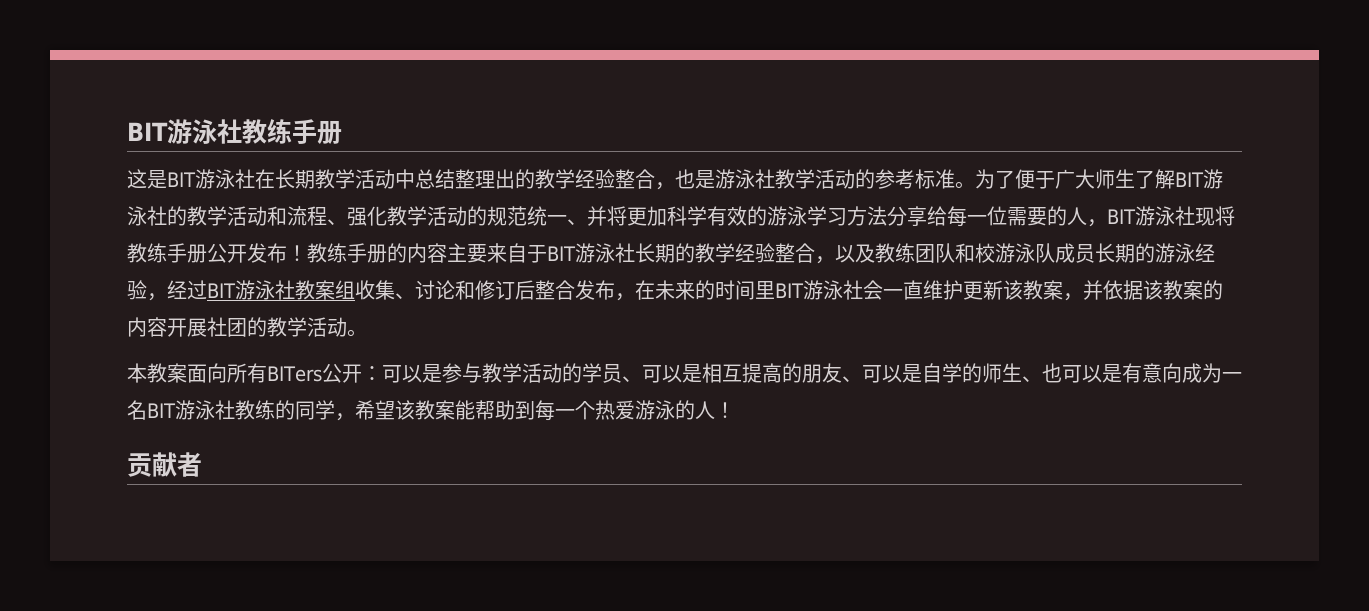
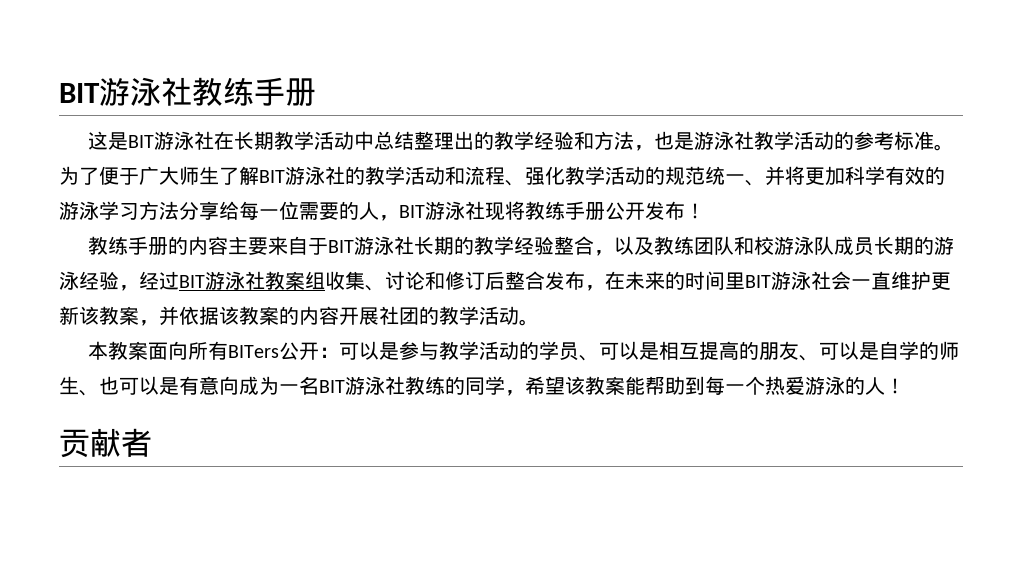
[615,169,655,189] 整合 -> [573,131,634,150] 和方法
(307, 253) none -> (705, 211) //

